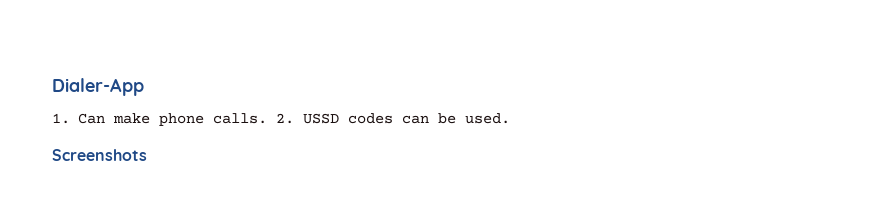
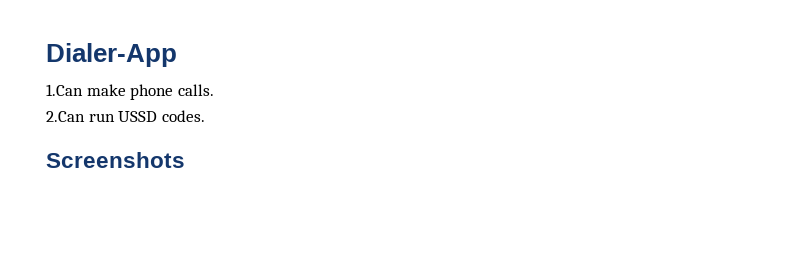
[52,113,105,124] 1. Can -> [46,84,83,96] 1.Can
[275,113,510,124] 2. USSD codes can be used. -> [46,110,205,122] // 2.Can run USSD codes.

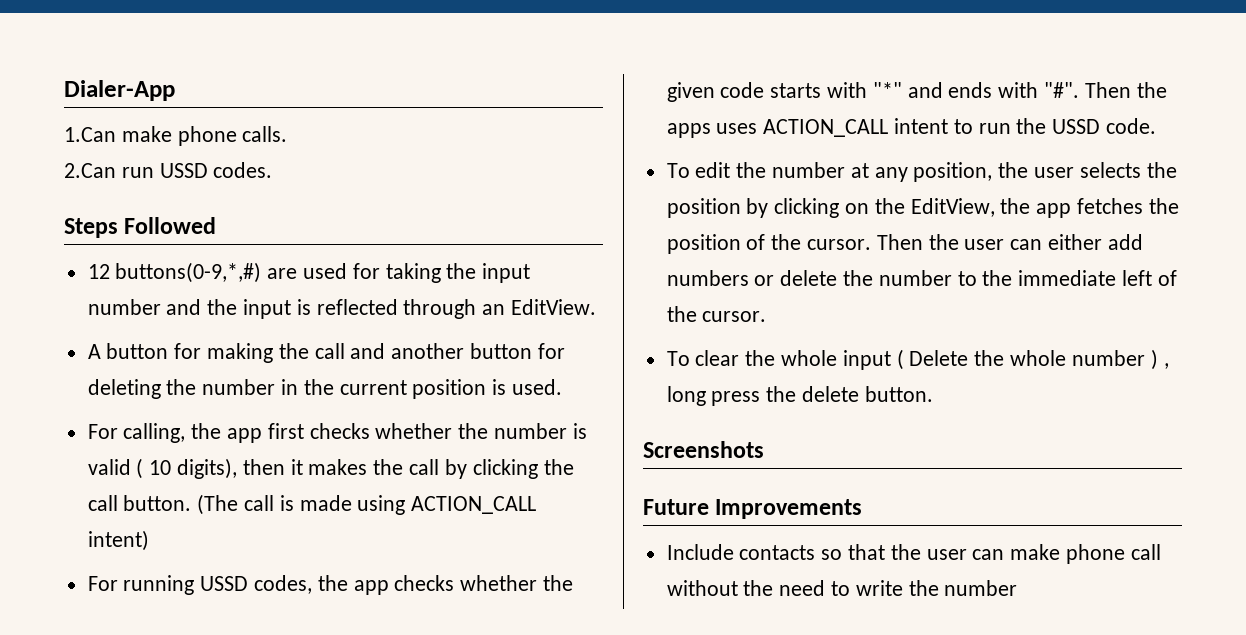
[46,152,185,168] Screenshots -> [64,217,217,238] [87,262,531,283] [87,299,597,319] [87,343,565,363] [87,379,563,399] [87,423,587,443] [87,458,574,479] [87,494,537,515] [87,530,149,551] [87,575,574,595] [666,82,1167,102] [666,118,1157,138] [666,162,1177,182] [666,198,1179,218] [666,234,1143,254] [666,270,1177,286] [666,306,767,322] [666,349,1169,370] [666,386,933,406] [643,441,764,458] [643,499,863,519] [666,544,1161,564] [666,580,1018,596] Steps Followed // 12 buttons(0-9,*,#) are used for taking the input number and the input is reflected through an EditView. // A button for making the call and another button for deleting the number in the current position is used. // For calling, the app first checks whether the number is valid ( 10 digits), then it makes the call by clicking the call button. (The call is made using ACTION_CALL intent) // For running USSD codes, the app checks whether the given code starts with "*" and ends with "#". Then the apps uses ACTION_CALL intent to run the USSD code. // To edit the number at any position, the user selects the position by clicking on the EditView, the app fetches the position of the cursor. Then the user can either add numbers or delete the number to the immediate left of the cursor. // To clear the whole input ( Delete the whole number ) , long press the delete button. // Screenshots // Future Improvements // Include contacts so that the user can make phone call without the need to write the number

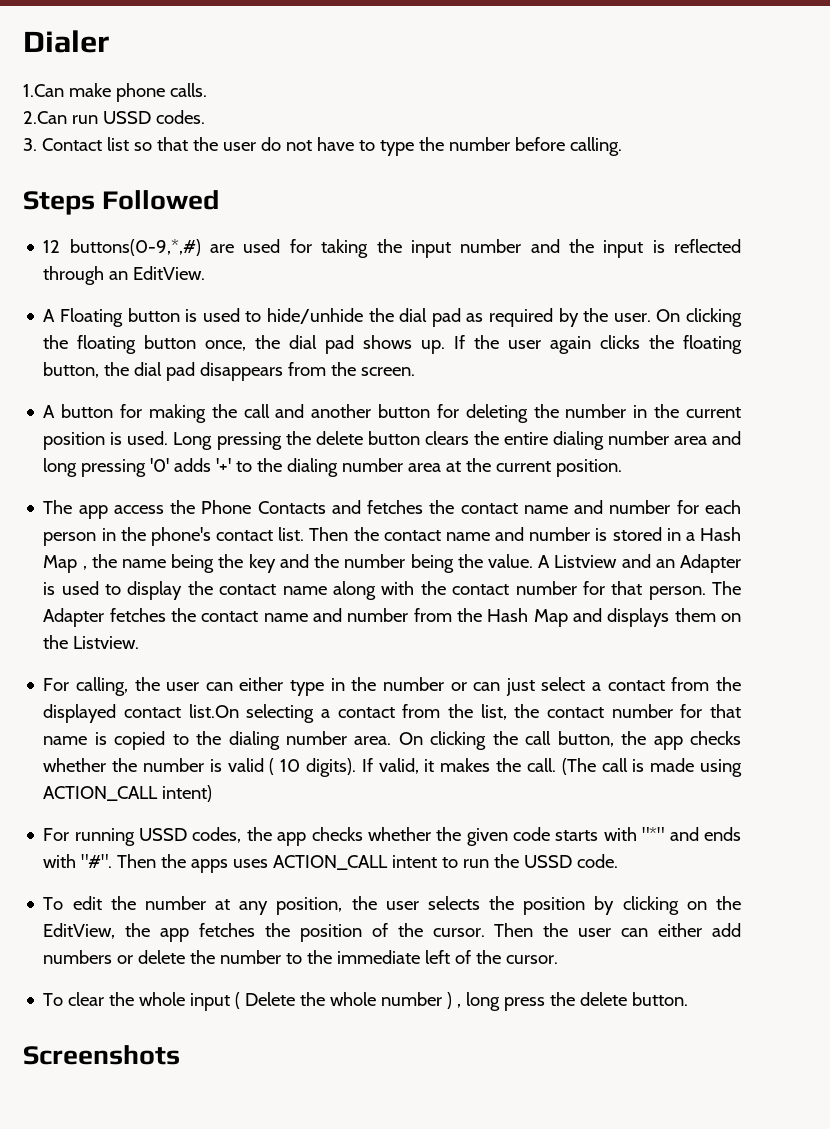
[64,80,175,101] Dialer-App -> [23,30,109,53] Dialer
(273, 170) none -> [23,137,622,156] // 3. Contact list so that the user do not have to type the number before calling.
(597, 307) none -> [43,308,742,327] [43,335,743,354] [43,362,416,381] // A Floating button is used to hide/unhide the dial pad as required by the user. On clicking the floating button once, the dial pad shows up. If the user again clicks the floating button, the dial pad disappears from the screen.
[87,423,304,443] // For calling, the app first -> [173,431,742,450] [43,458,623,477] [43,500,741,519] [43,527,741,546] [43,554,741,573] [43,581,741,600] [43,608,742,627] [43,635,140,649] [43,677,742,696] [43,704,741,723] [43,731,683,750] Long pressing the delete button clears the entire dialing number area and long pressing '0' adds '+' to the dialing number area at the current position. // The app access the Phone Contacts and fetches the contact name and number for each person in the phone's contact list. Then the contact name and number is stored in a Hash Map , the name being the key and the number being the value. A Listview and an Adapter is used to display the contact name along with the contact number for that person. The Adapter fetches the contact name and number from the Hash Map and displays them on the Listview. // For calling, the user can either type in the number or can just select a contact from the displayed contact list.On selecting a contact from the list, the contact number for that name is copied to the dialing number area. On clicking the call button, the app
[177,458,574,479] [87,495,192,511] digits), then it makes the call by clicking the call button. -> [306,758,556,777] digits). If valid, it makes the call.
[643,499,863,519] [666,544,1161,564] [666,580,1018,596] // Future Improvements // Include contacts so that the user can make phone call without the need to write the number -> (180, 1055) none

